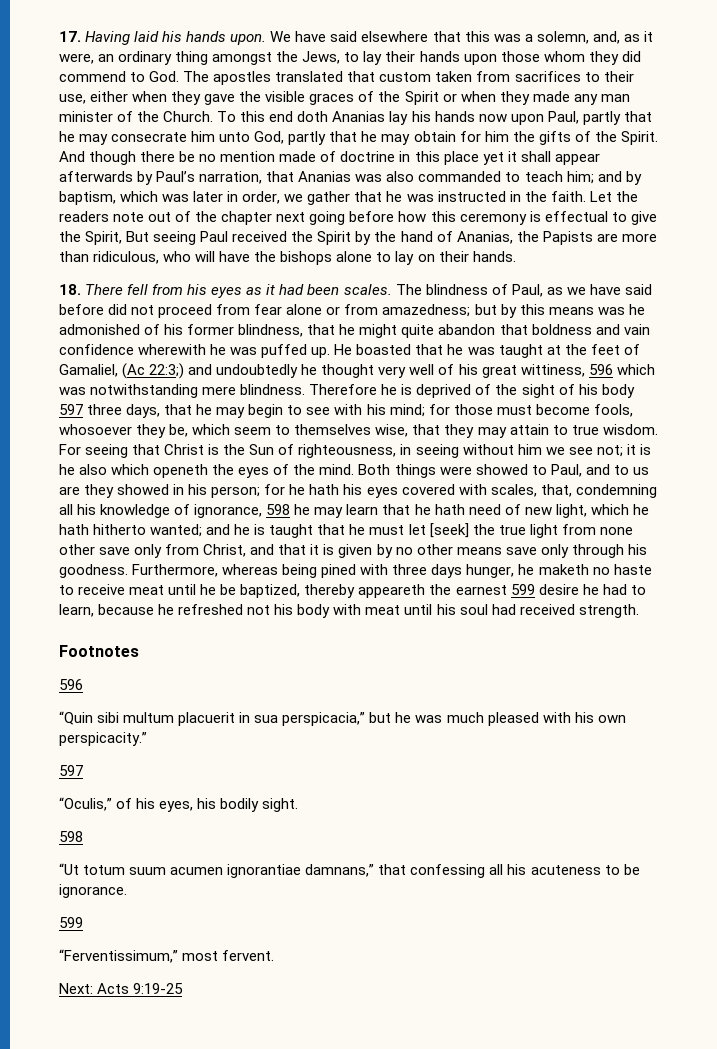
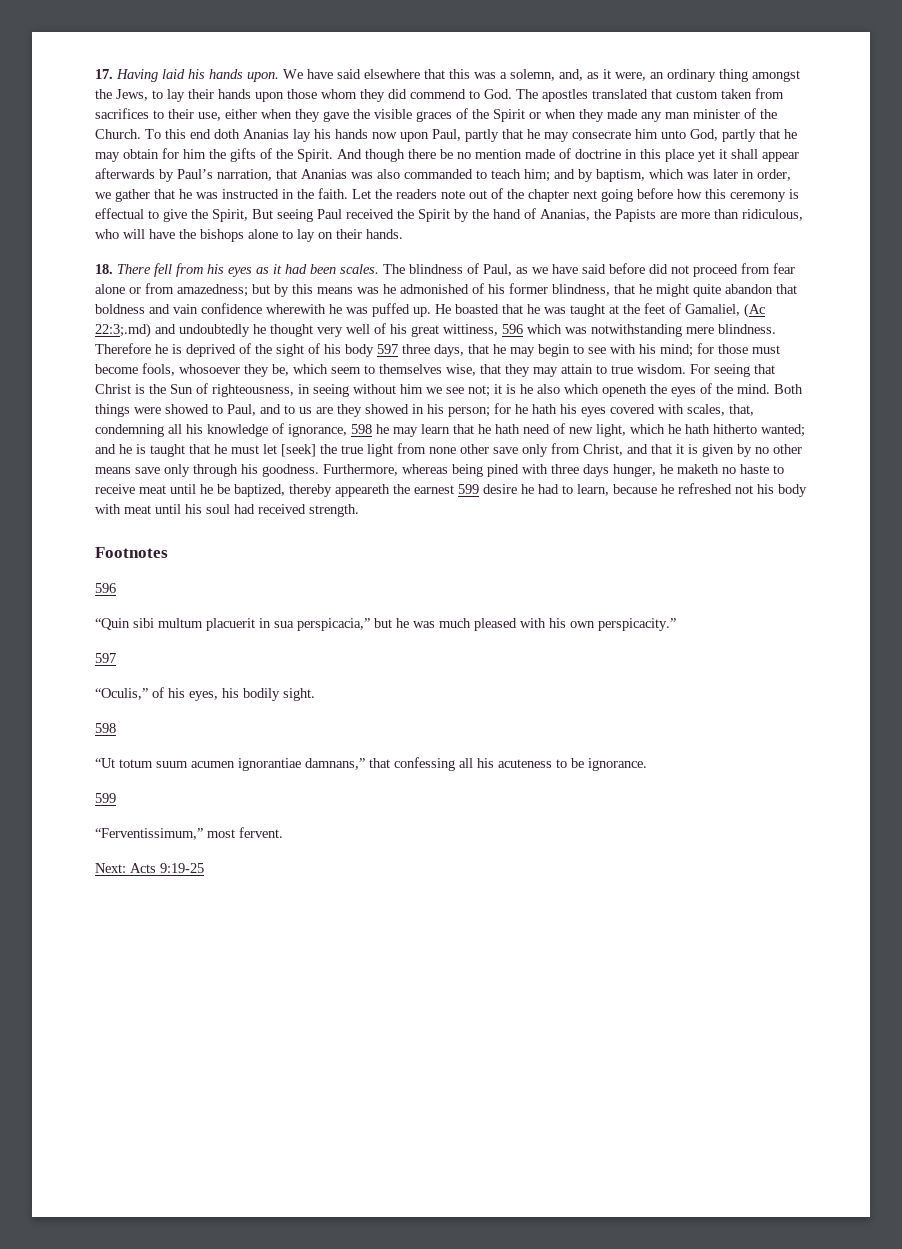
[149,363,185,379] 22:3;) -> [95,323,151,338] 22:3;.md)

